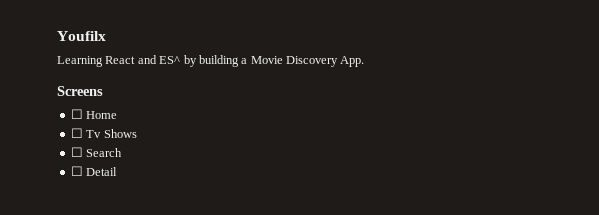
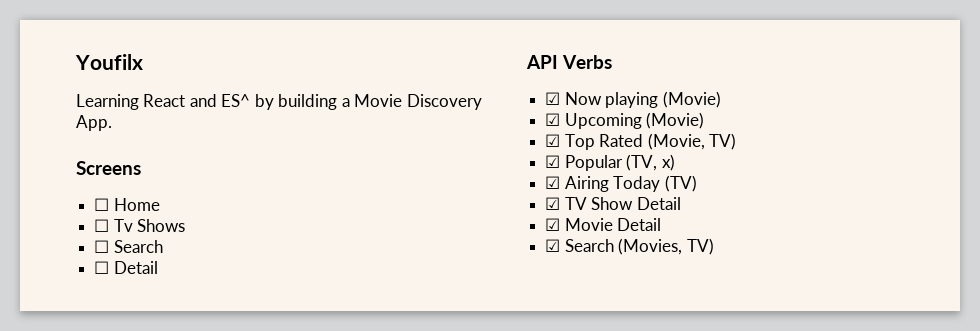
(118, 171) none -> [526,55,613,69] [545,91,721,108] [545,112,705,129] [545,133,736,150] [545,154,675,171] [545,175,697,192] [545,197,681,210] [545,218,662,231] [545,238,714,255] // API Verbs // ☑ Now playing (Movie) // ☑ Upcoming (Movie) // ☑ Top Rated (Movie, TV) // ☑ Popular (TV, x) // ☑ Airing Today (TV) // ☑ TV Show Detail // ☑ Movie Detail // ☑ Search (Movies, TV)

